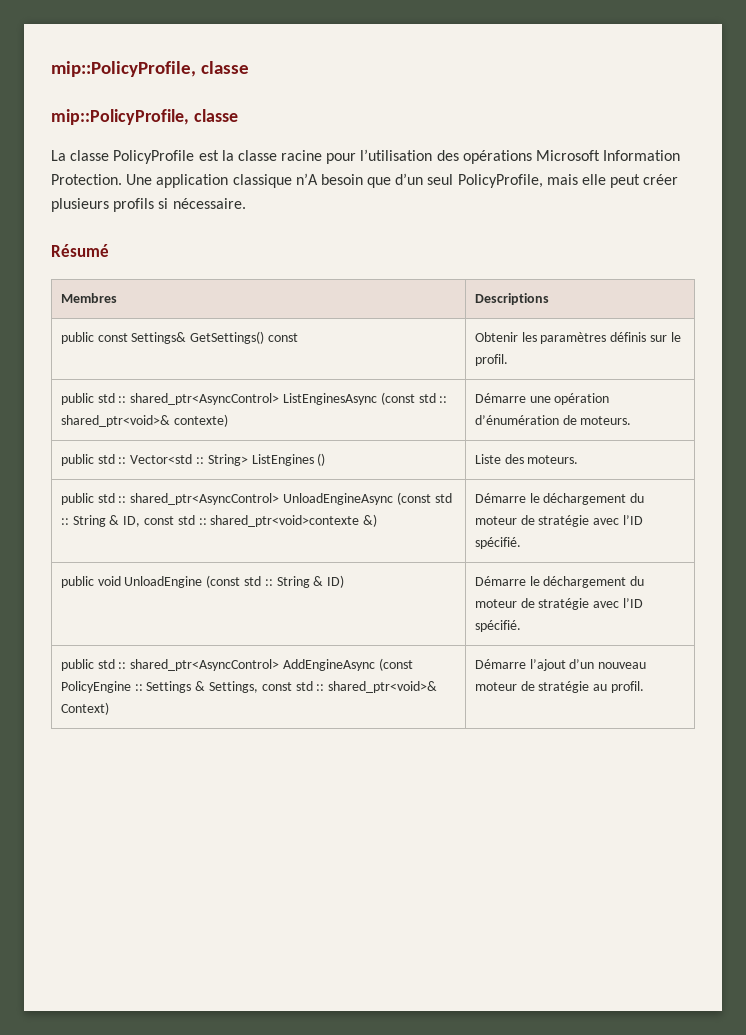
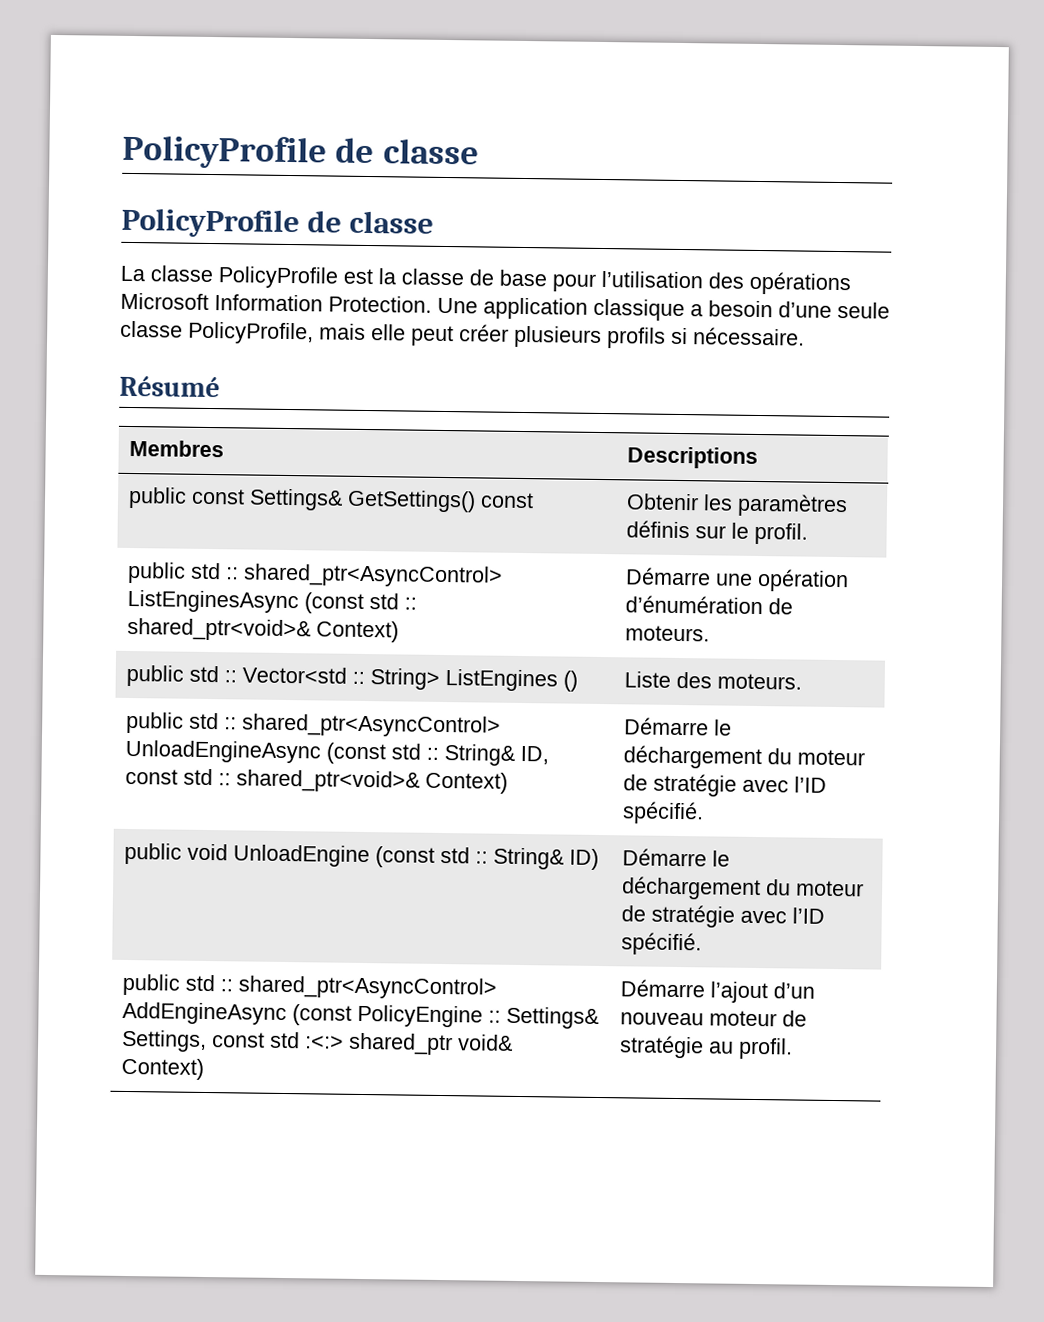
[51,61,250,77] [51,109,189,125] mip::PolicyProfile, classe // mip::PolicyProfile, -> [122,134,479,170] [121,207,343,239] PolicyProfile de classe // PolicyProfile de
[281,150,323,161] racine -> [469,269,547,287] de base
[295,173,454,188] n’A besoin que d’un seul -> [690,300,890,319] [120,320,183,338] a besoin d’une seule classe
[173,414,228,427] contexte) -> [315,620,399,643] Context)
[72,515,120,527] String & -> [443,744,515,766] String&
[210,514,378,527] shared_ptr<void>contexte &) -> [235,769,508,794] shared_ptr<void>& Context)
[276,576,324,588] String & -> [492,847,564,870] String&
[146,681,206,693] Settings & -> [505,1006,599,1030] Settings&
[316,681,438,693] :: shared_ptr<void>& -> [304,1032,513,1056] :<:> shared_ptr void&

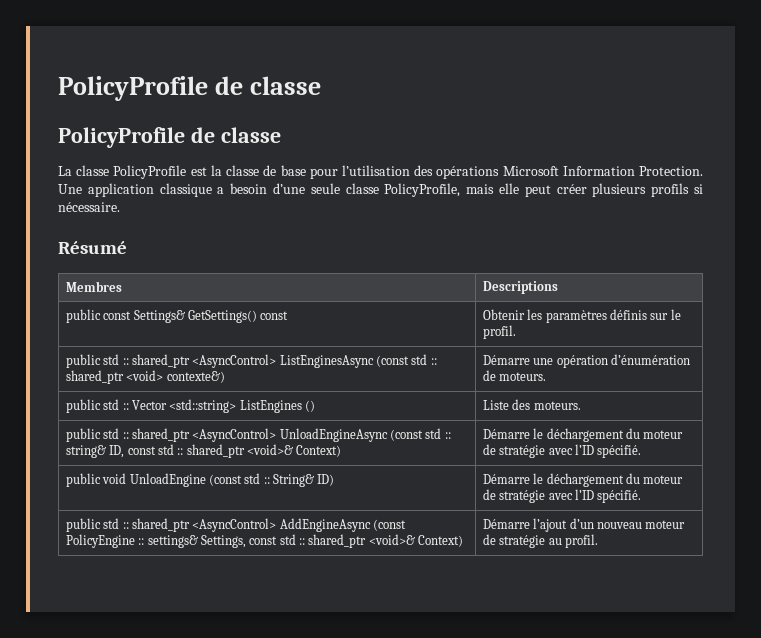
[242,563,503,588] shared_ptr<AsyncControl> -> [131,354,277,368] shared_ptr <AsyncControl>
[126,617,399,643] shared_ptr<void>& Context) -> [65,370,225,384] shared_ptr <void> contexte&)
[241,666,440,690] Vector<std :: String> -> [131,399,237,413] Vector <std::string>
[241,713,501,738] shared_ptr<AsyncControl> -> [131,428,277,442] shared_ptr <AsyncControl>
[443,744,515,766] String& -> [65,445,106,458] string&
[235,769,420,793] shared_ptr<void>& -> [186,444,294,458] shared_ptr <void>&
[237,975,497,1000] shared_ptr<AsyncControl> -> [131,518,277,532] shared_ptr <AsyncControl>
[505,1006,599,1030] Settings& -> [147,535,198,548] settings&
[304,1032,513,1056] :<:> shared_ptr void& -> [299,534,415,548] :: shared_ptr <void>&

